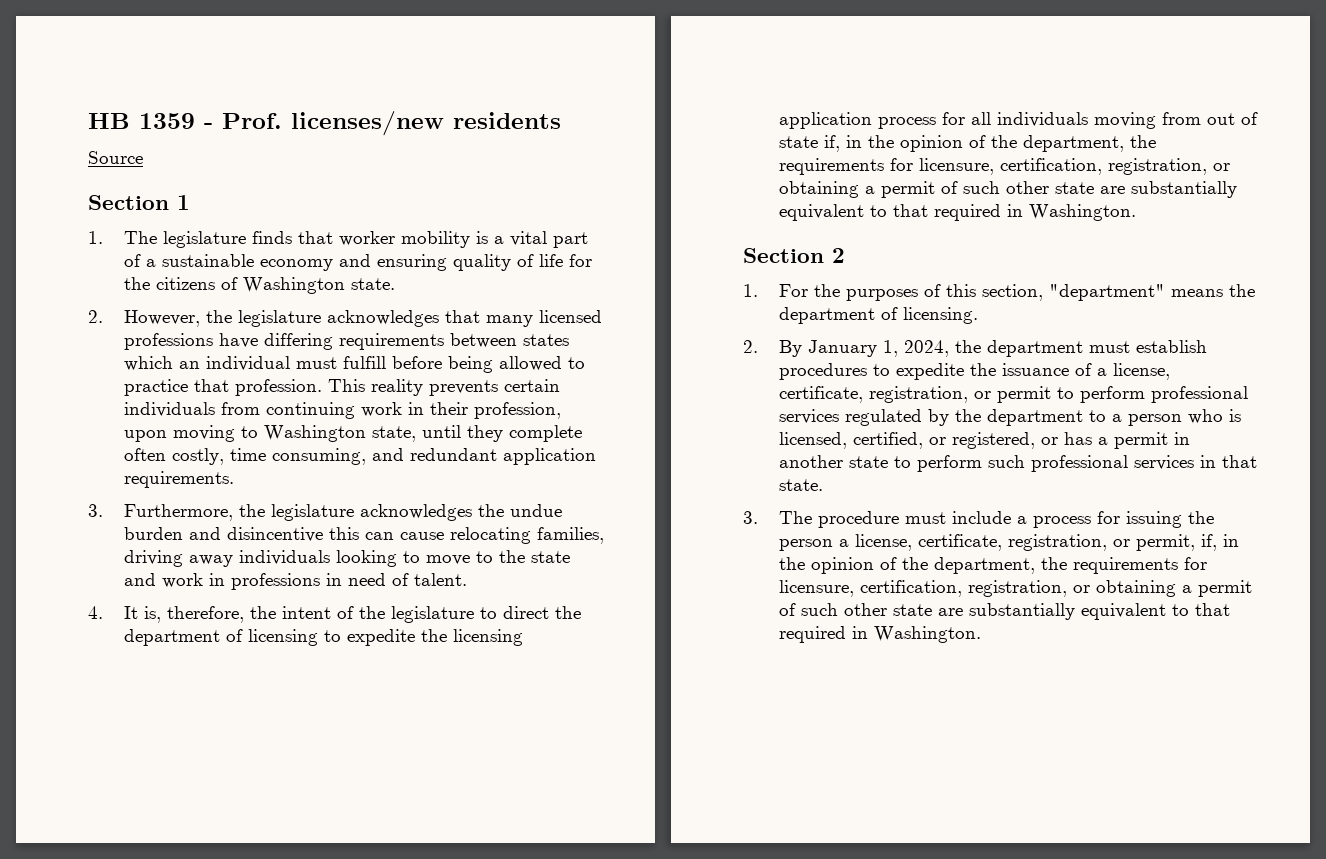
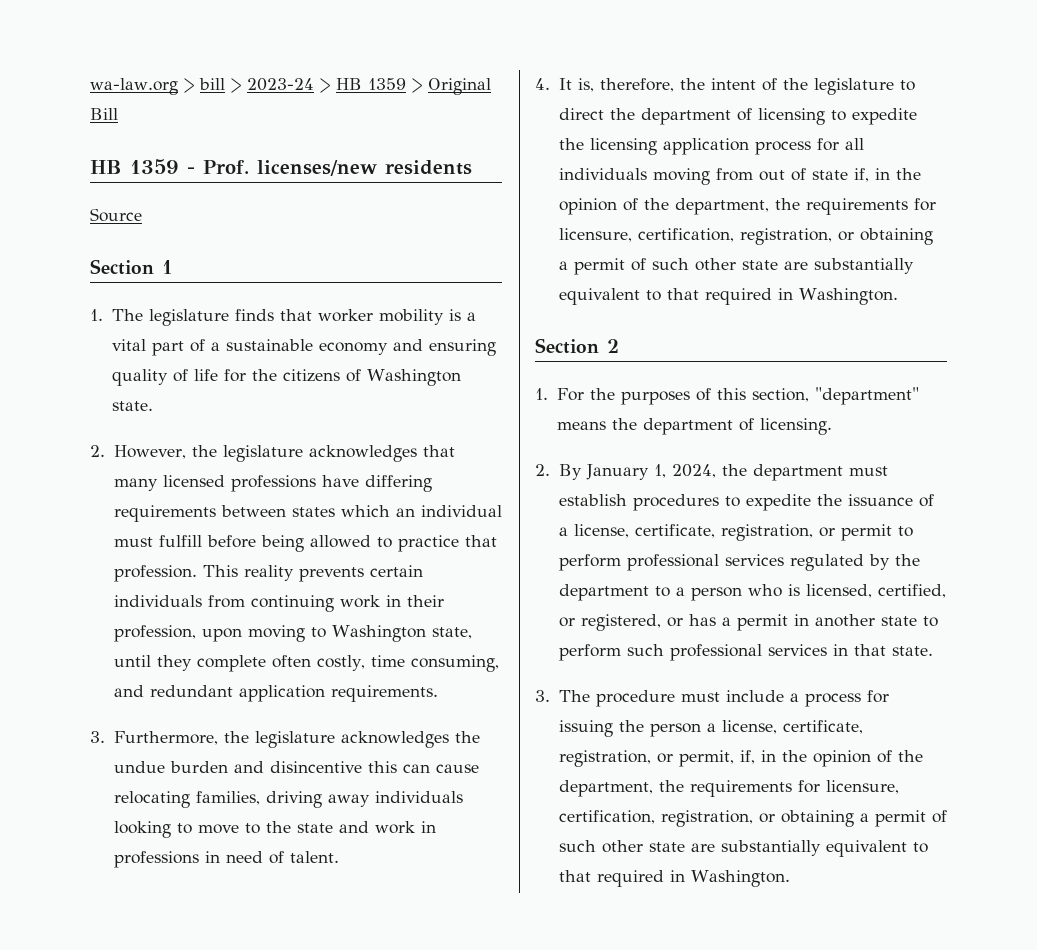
(88, 121) none -> [90,78,491,95] [90,108,118,120] wa-law.org > bill > 2023-24 > HB 1359 > Original Bill //

